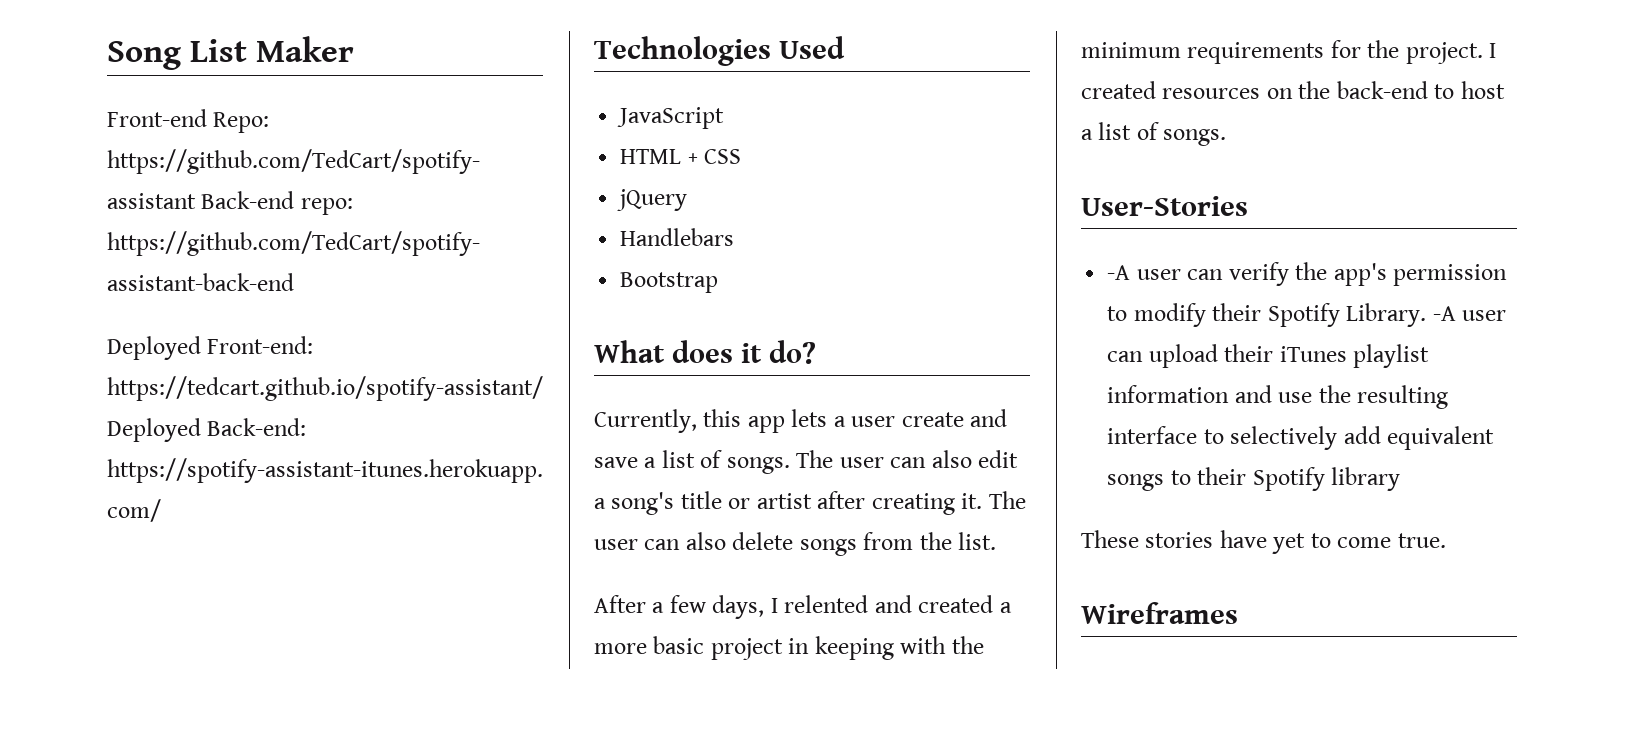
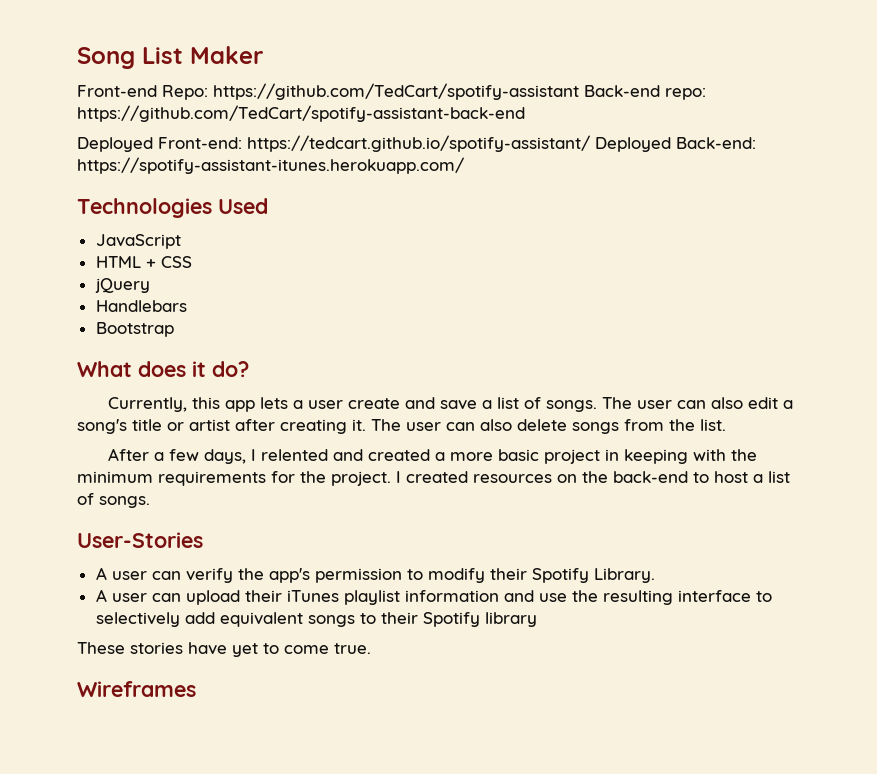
[1107,265,1131,280] -A -> [95,567,107,580] A
[1432,306,1456,321] -A -> [95,589,107,602] // A

